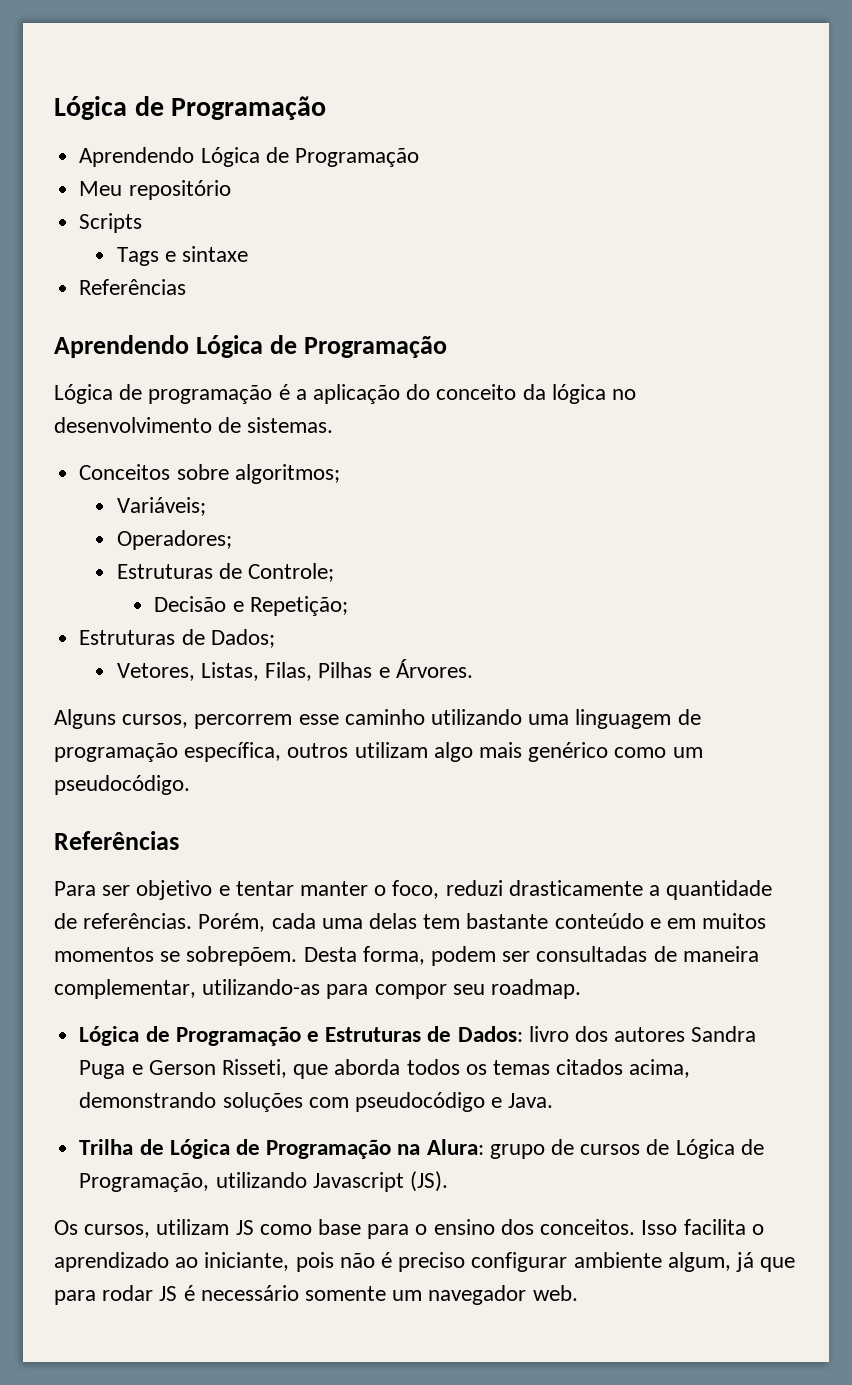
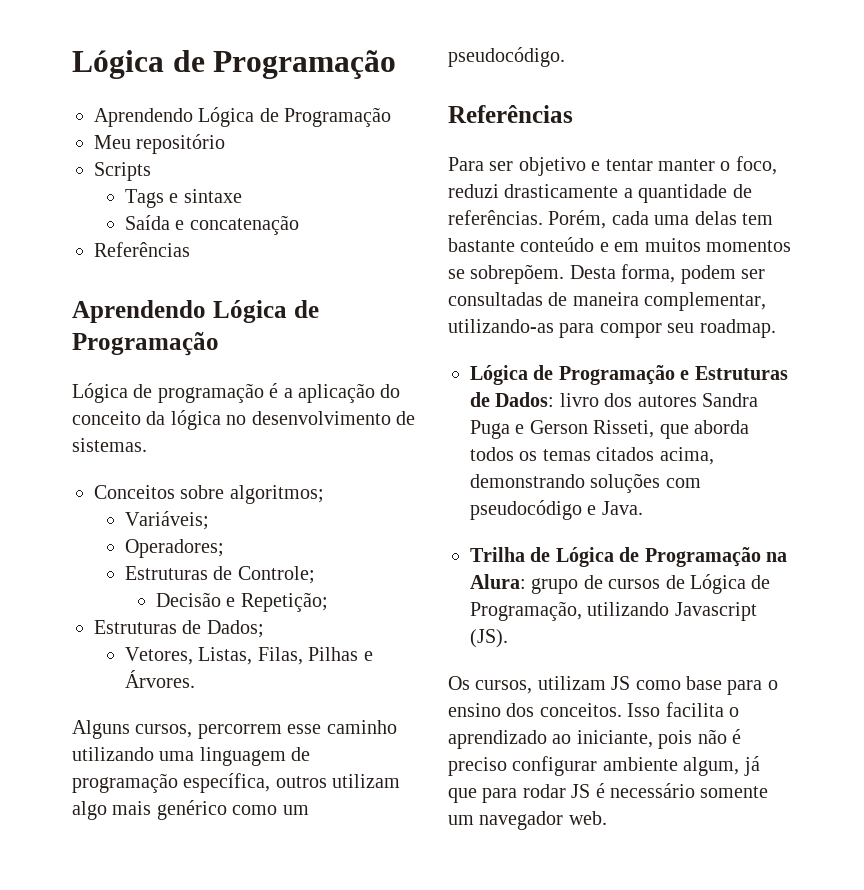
(249, 254) none -> [124,215,299,235] // Saída e concatenação

